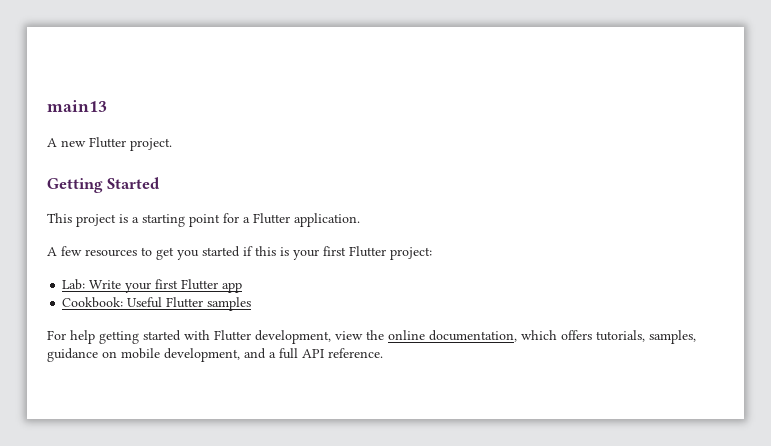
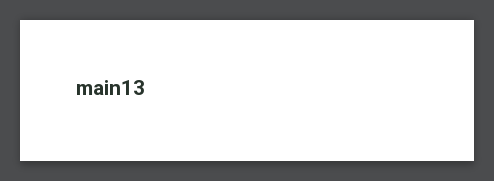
[47,137,172,151] [47,177,161,193] [47,213,360,227] [47,246,432,260] [62,279,243,293] [62,297,252,311] [47,330,696,344] [47,348,383,362] // A new Flutter project. // Getting Started // This project is a starting point for a Flutter application. // A few resources to get you started if this is your first Flutter project: // Lab: Write your first Flutter app // Cookbook: Useful Flutter samples // For help getting started with Flutter development, view the online documentation, which offers tutorials, samples, guidance on mobile development, and a full API reference. -> (145, 87) none

